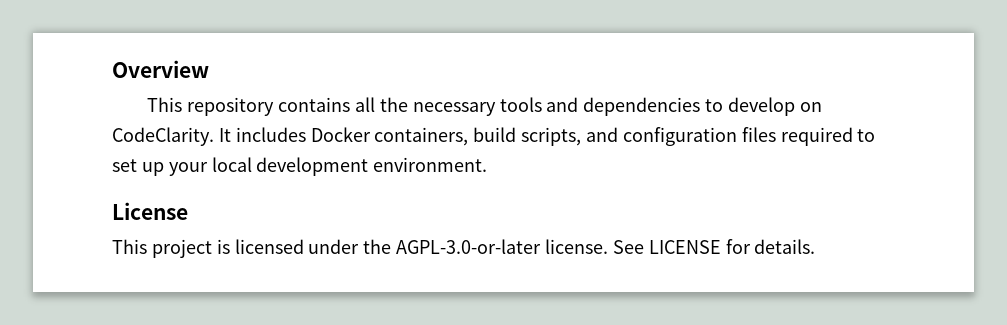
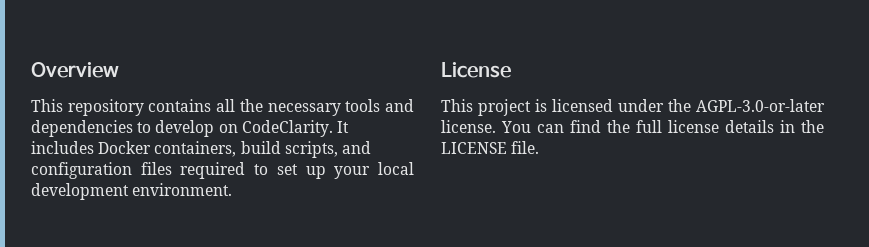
[612,239,816,254] See LICENSE for details. -> [501,120,824,133] [441,141,540,154] You can find the full license details in the LICENSE file.

